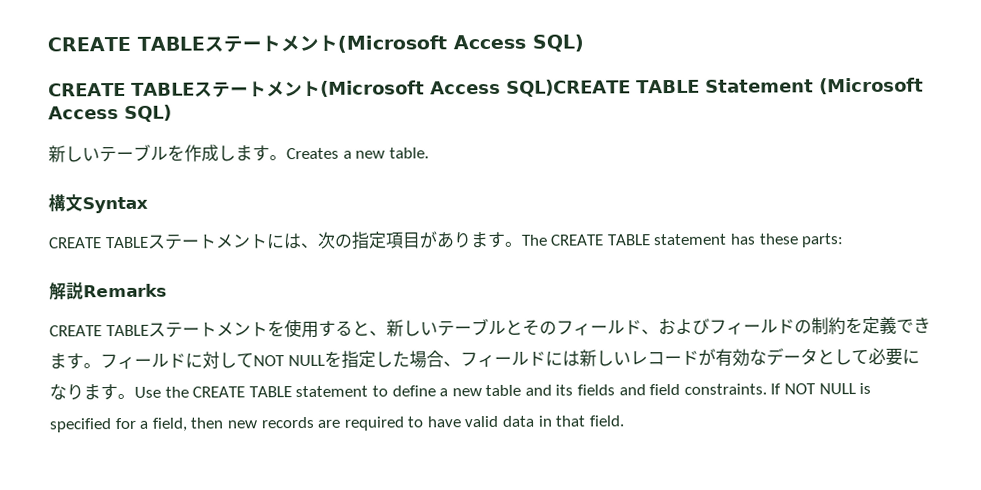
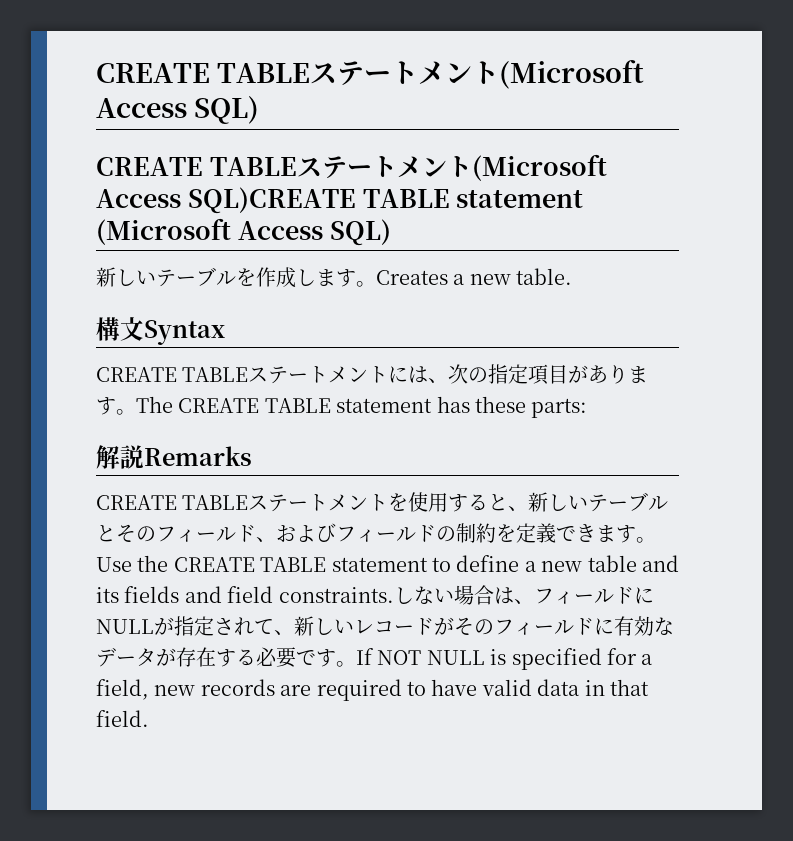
[704,79,814,93] Statement -> [456,190,584,208] statement
[100,347,920,370] [49,383,135,401] フィールドに対してNOT NULLを指定した場合、フィールドには新しいレコードが有効なデータとして必要になります。 -> (656, 540) none
(767, 389) none -> [393,585,654,605] [96,616,674,636] [96,647,356,668] しない場合は、フィールドにNULLが指定されて、新しいレコードがそのフィールドに有効なデータが存在する必要です。
[190,417,224,429] then -> (149, 689) none

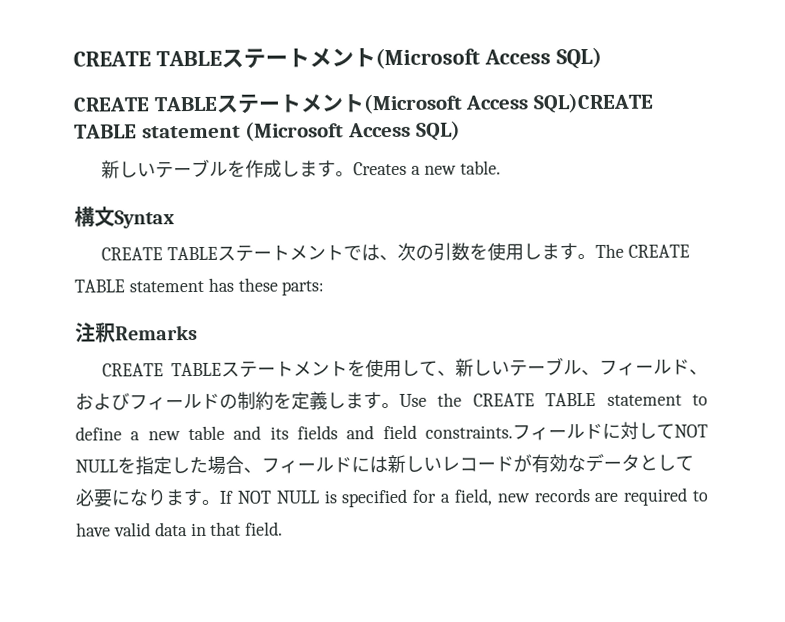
[388,366,409,383] に -> [342,245,362,261] で
[488,364,629,385] 指定項目があり -> [432,242,542,261] 引数を使用し
[96,445,144,469] 解説 -> [75,322,116,343] 注釈
[448,494,509,512] すると -> [400,359,438,376] して
[96,524,156,542] とその -> [581,369,600,377] 、
[556,524,596,542] でき -> [327,392,346,409] し
[393,585,654,605] [96,616,674,636] [96,647,316,668] しない場合は、フィールドにNULLが指定されて、新しいレコードがそのフィールドに有効なデータが存在する必要で -> [511,421,708,441] [75,453,694,476] [75,488,184,508] フィールドに対してNOT NULLを指定した場合、フィールドには新しいレコードが有効なデータとして必要になりま

